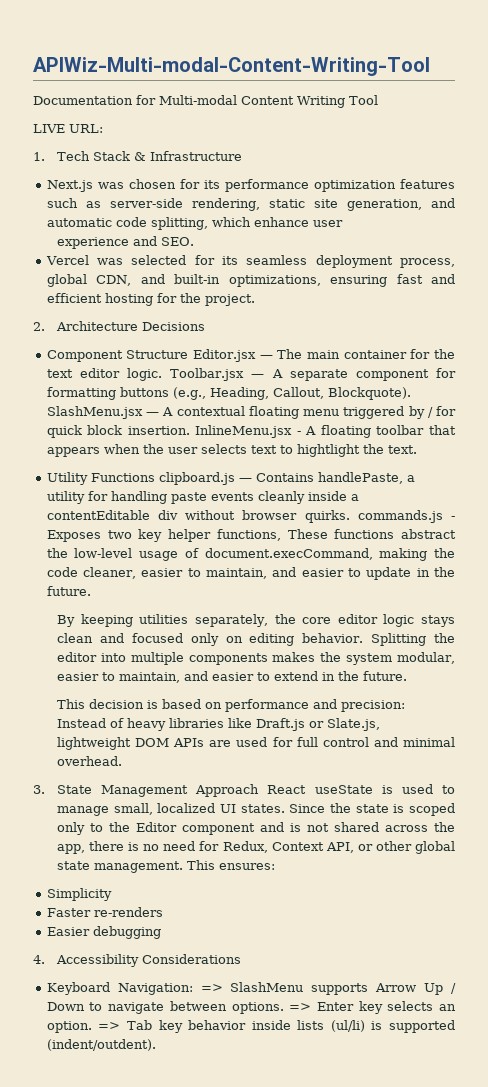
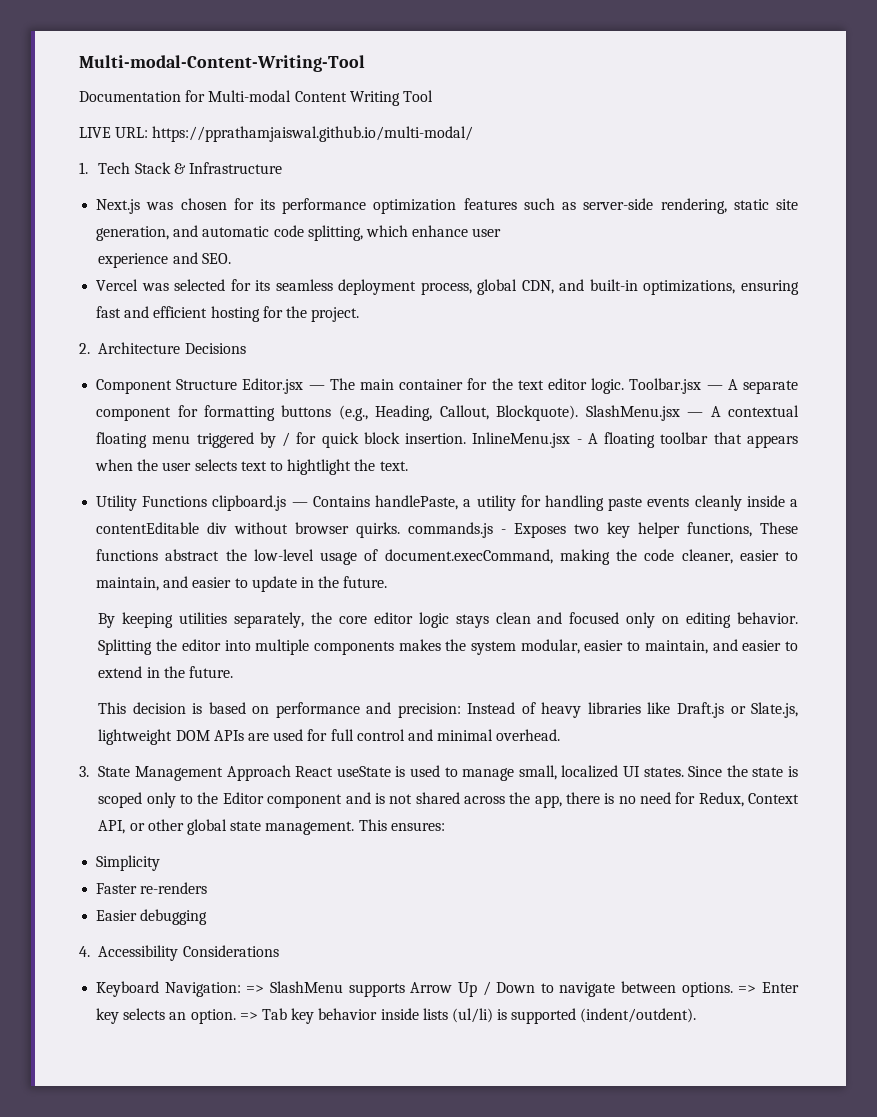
[33,57,430,76] APIWiz-Multi-modal-Content-Writing-Tool -> [79,55,365,72] Multi-modal-Content-Writing-Tool
(103, 128) none -> [152,126,474,142] https://pprathamjaiswal.github.io/multi-modal/

